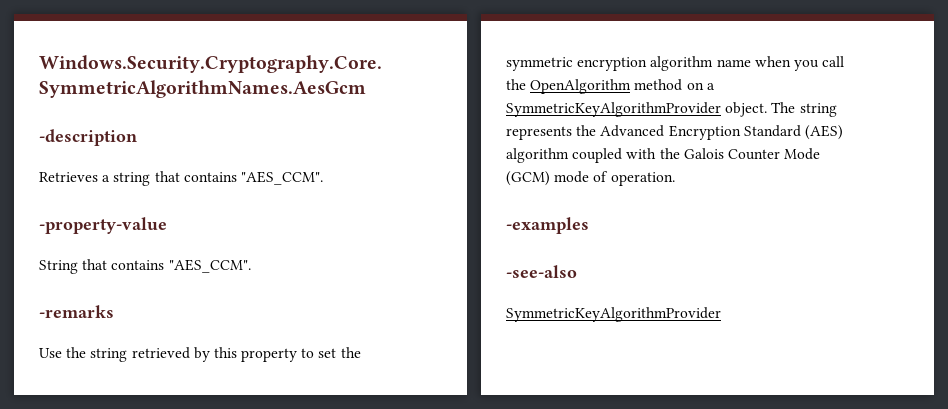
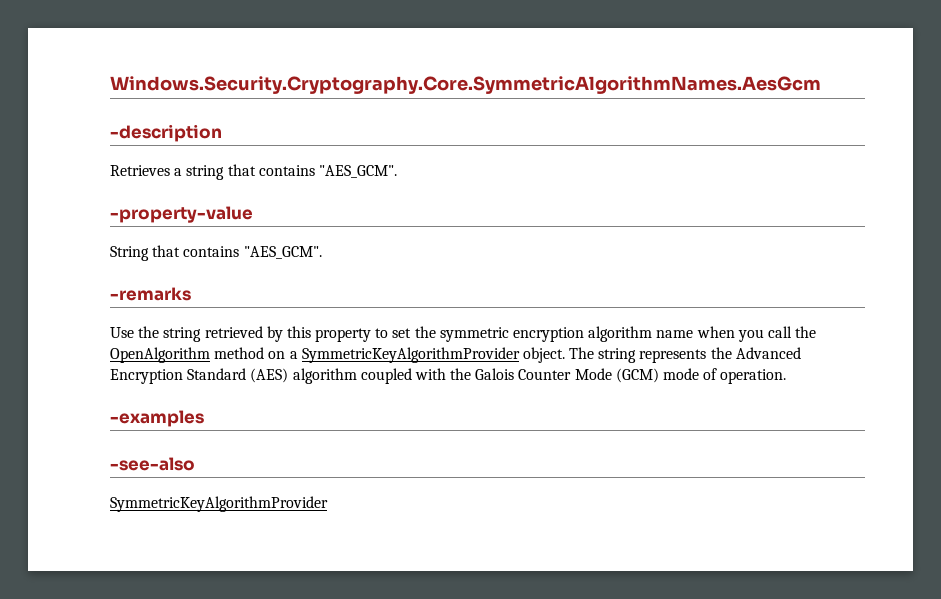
[240,171,323,185] "AES_CCM". -> [318,165,397,178] "AES_GCM".
[168,259,251,273] "AES_CCM". -> [243,246,322,259] "AES_GCM".

